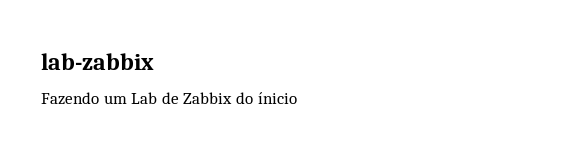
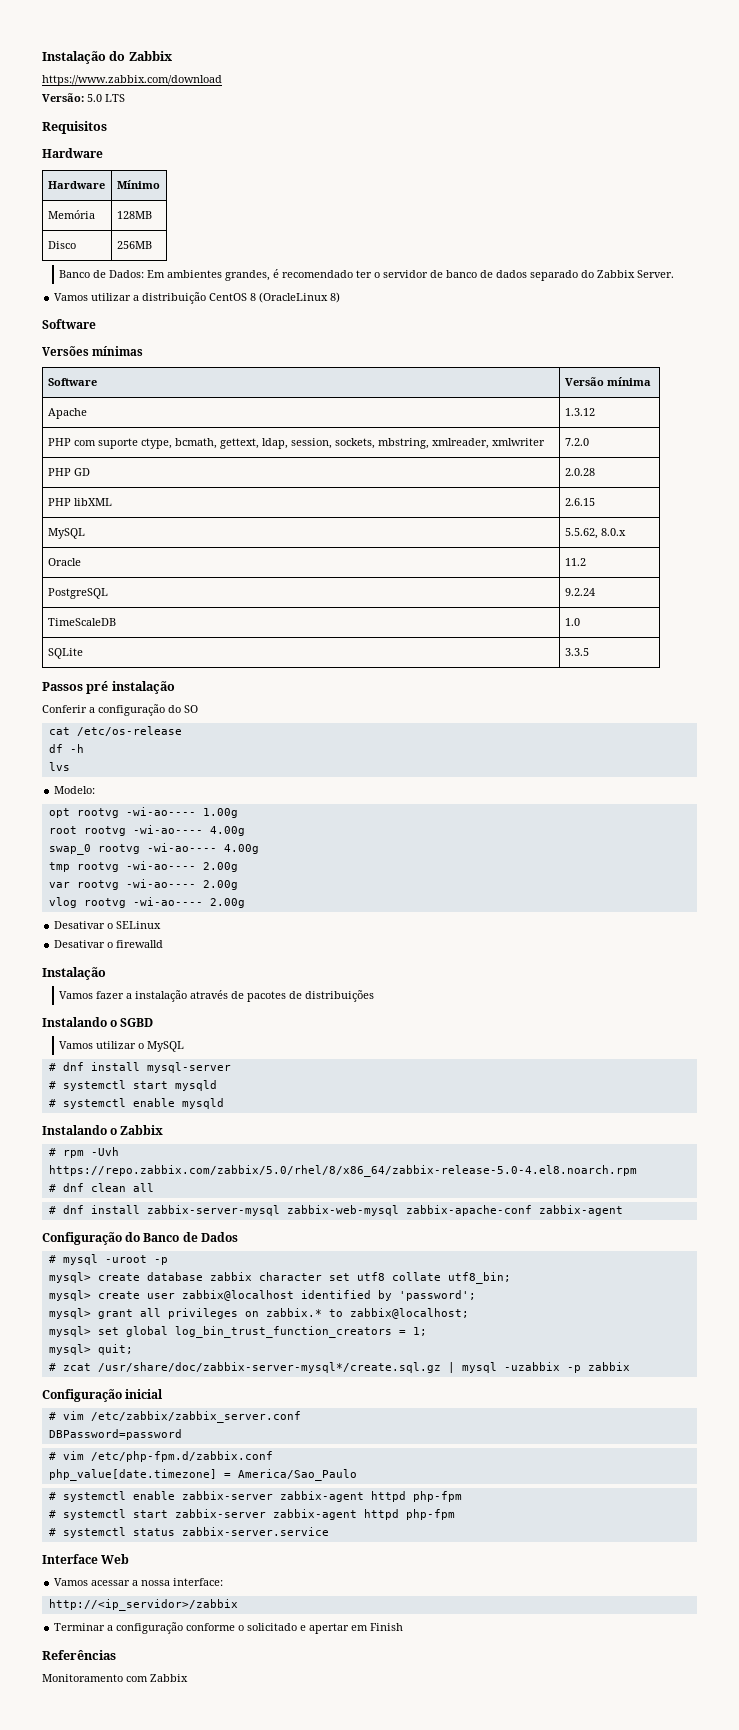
[41,53,154,70] [41,92,297,105] lab-zabbix // Fazendo um Lab de Zabbix do ínicio -> [42,51,172,64] [42,75,222,86] [42,93,125,102] [42,121,107,134] [42,148,103,158] [47,181,105,189] [116,180,160,189] [47,210,95,219] [116,211,152,219] [47,241,76,249] [116,241,152,249] [59,269,675,281] [54,292,341,304] [42,319,96,329] [42,346,144,356] [47,378,97,386] [564,377,651,386] [47,408,87,419] [564,408,595,416] [47,438,545,449] [564,438,589,446] [47,468,90,476] [564,468,595,476] [47,498,112,506] [564,498,595,506] [47,528,85,539] [564,528,626,539] [47,558,81,566] [564,558,586,566] [47,588,108,599] [564,588,595,596] [47,618,116,626] [564,618,580,626] [47,648,83,659] [564,648,589,656] [42,681,175,694] [42,704,198,716] [48,726,182,736] [48,744,84,753] [48,762,70,771] [54,786,96,794] [48,807,238,818] [48,825,245,836] [48,843,259,855] [48,861,238,872] [48,879,238,890] [48,897,245,908] [54,921,162,929] [54,940,164,948] [42,967,106,980] [59,990,375,1002] [42,1017,154,1027] [59,1041,185,1052] [48,1062,231,1073] [48,1080,217,1091] [48,1098,224,1109] [42,1125,164,1135] [48,1147,119,1158] [48,1165,637,1177] [48,1183,154,1192] [48,1205,623,1216] [42,1232,238,1245] [48,1254,168,1265] [48,1272,511,1284] [48,1290,476,1301] [48,1308,469,1319] [48,1326,427,1338] [48,1344,133,1355] [48,1362,630,1373] [42,1389,164,1402] [48,1411,301,1423] [48,1429,182,1440] [48,1451,273,1462] [48,1469,357,1481] [48,1491,462,1502] [48,1509,455,1520] [48,1527,329,1538] [42,1554,130,1564] [54,1578,224,1586] [48,1599,238,1611] [54,1622,404,1634] [42,1650,116,1660] [42,1674,188,1682] Instalação do Zabbix // https://www.zabbix.com/download // Versão: 5.0 LTS // Requisitos // Hardware // Hardware | Mínimo // Memória | 128MB // Disco | 256MB // Banco de Dados: Em ambientes grandes, é recomendado ter o servidor de banco de dados separado do Zabbix Server. // Vamos utilizar a distribuição CentOS 8 (OracleLinux 8) // Software // Versões mínimas // Software | Versão mínima // Apache | 1.3.12 // PHP com suporte ctype, bcmath, gettext, ldap, session, sockets, mbstring, xmlreader, xmlwriter | 7.2.0 // PHP GD | 2.0.28 // PHP libXML | 2.6.15 // MySQL | 5.5.62, 8.0.x // Oracle | 11.2 // PostgreSQL | 9.2.24 // TimeScaleDB | 1.0 // SQLite | 3.3.5 // Passos pré instalação // Conferir a configuração do SO // cat /etc/os-release // df -h // lvs // Modelo: // opt rootvg -wi-ao---- 1.00g // root rootvg -wi-ao---- 4.00g // swap_0 rootvg -wi-ao---- 4.00g // tmp rootvg -wi-ao---- 2.00g // var rootvg -wi-ao---- 2.00g // vlog rootvg -wi-ao---- 2.00g // Desativar o SELinux // Desativar o firewalld // Instalação // Vamos fazer a instalação através de pacotes de distribuições // Instalando o SGBD // Vamos utilizar o MySQL // # dnf install mysql-server // # systemctl start mysqld // # systemctl enable mysqld // Instalando o Zabbix // # rpm -Uvh https://repo.zabbix.com/zabbix/5.0/rhel/8/x86_64/zabbix-release-5.0-4.el8.noarch.rpm // # dnf clean all // # dnf install zabbix-server-mysql zabbix-web-mysql zabbix-apache-conf zabbix-agent // Configuração do Banco de Dados // # mysql -uroot -p // mysql> create database zabbix character set utf8 collate utf8_bin; // mysql> create user zabbix@localhost identified by 'password'; // mysql> grant all privileges on zabbix.* to zabbix@localhost; // mysql> set global log_bin_trust_function_creators = 1; // mysql> quit; // # zcat /usr/share/doc/zabbix-server-mysql*/create.sql.gz | mysql -uzabbix -p zabbix // Configuração inicial // # vim /etc/zabbix/zabbix_server.conf // DBPassword=password // # vim /etc/php-fpm.d/zabbix.conf // php_value[date.timezone] = America/Sao_Paulo // # systemctl enable zabbix-server zabbix-agent httpd php-fpm // # systemctl start zabbix-server zabbix-agent httpd php-fpm // # systemctl status zabbix-server.service // Interface Web // Vamos acessar a nossa interface: // http://<ip_servidor>/zabbix // Terminar a configuração conforme o solicitado e apertar em Finish // Referências // Monitoramento com Zabbix

